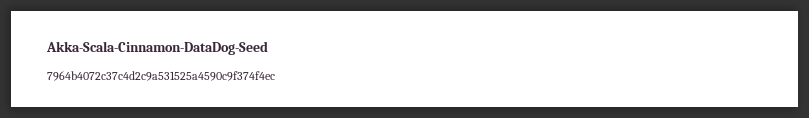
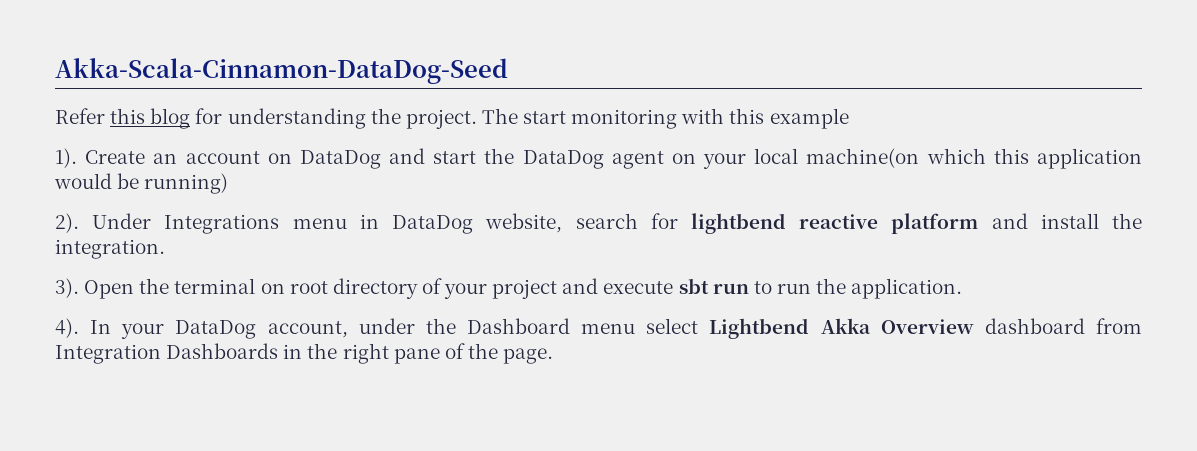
[47,71,275,81] 7964b4072c37c4d2c9a531525a4590c9f374f4ec -> [55,108,849,129] [55,148,1142,169] [54,173,229,194] [55,213,1142,234] [55,239,165,259] [55,278,963,299] [55,318,1142,339] [55,343,554,364] Refer this blog for understanding the project. The start monitoring with this example // 1). Create an account on DataDog and start the DataDog agent on your local machine(on which this application would be running) // 2). Under Integrations menu in DataDog website, search for lightbend reactive platform and install the integration. // 3). Open the terminal on root directory of your project and execute sbt run to run the application. // 4). In your DataDog account, under the Dashboard menu select Lightbend Akka Overview dashboard from Integration Dashboards in the right pane of the page.

